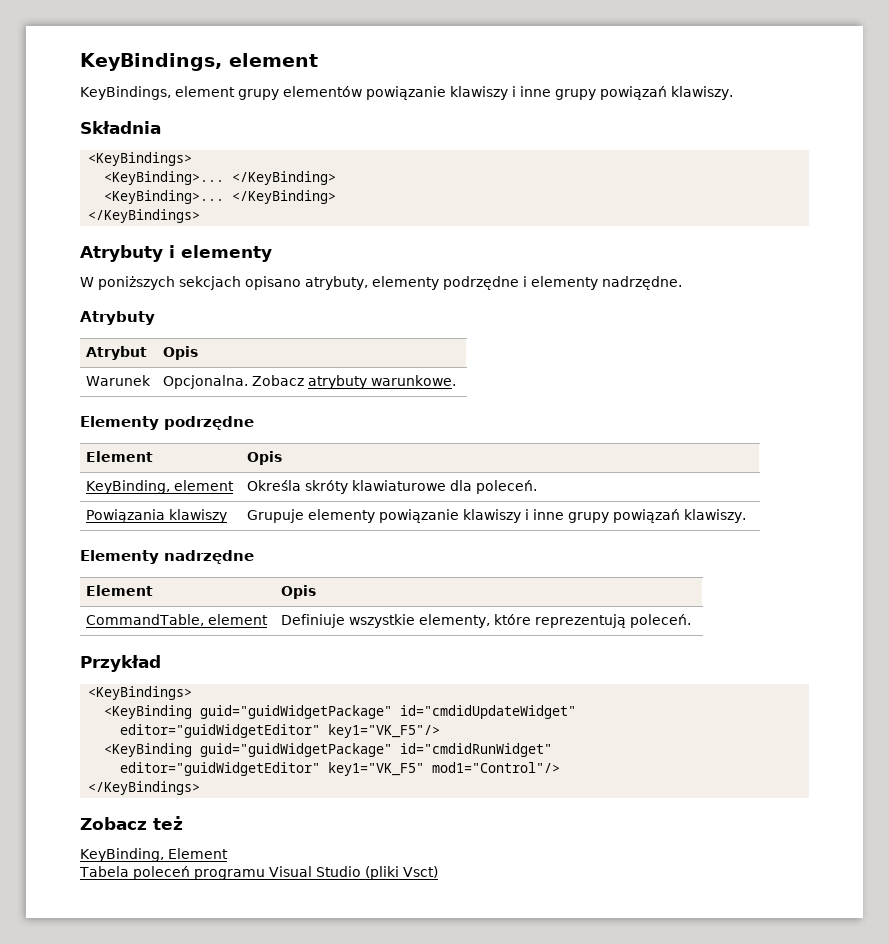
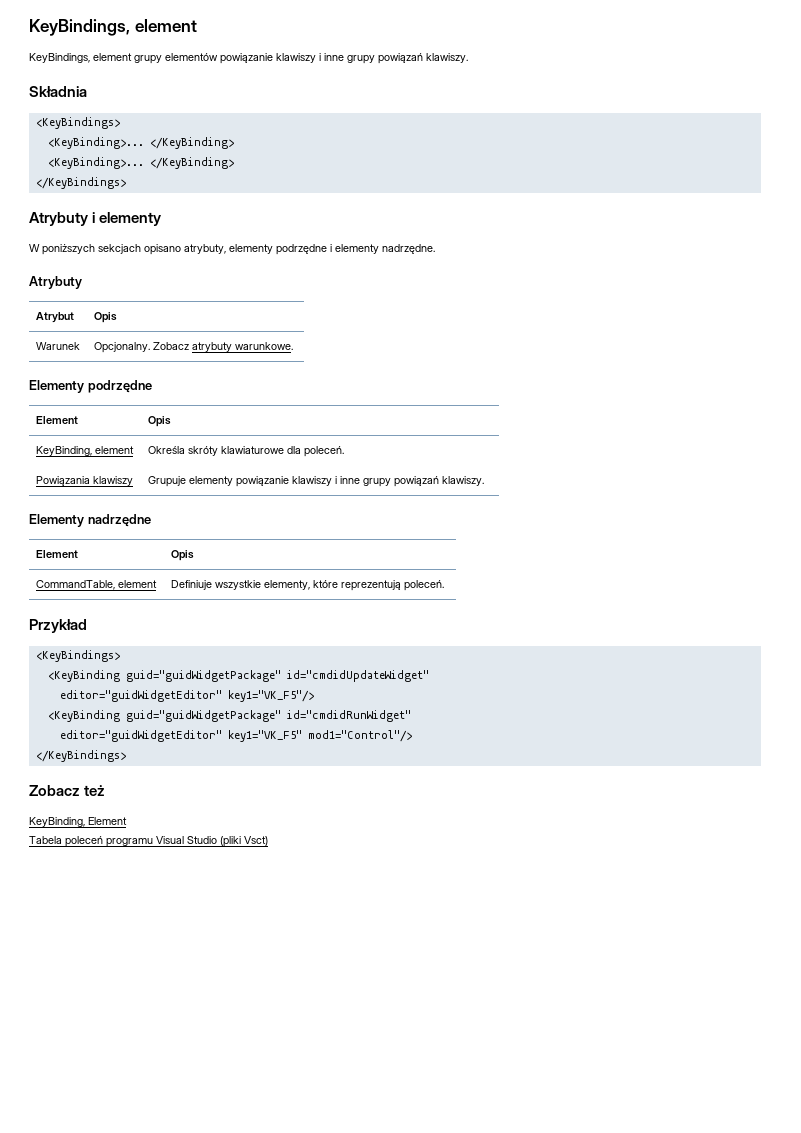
[163,375,249,389] Opcjonalna. -> [93,342,150,353] Opcjonalny.

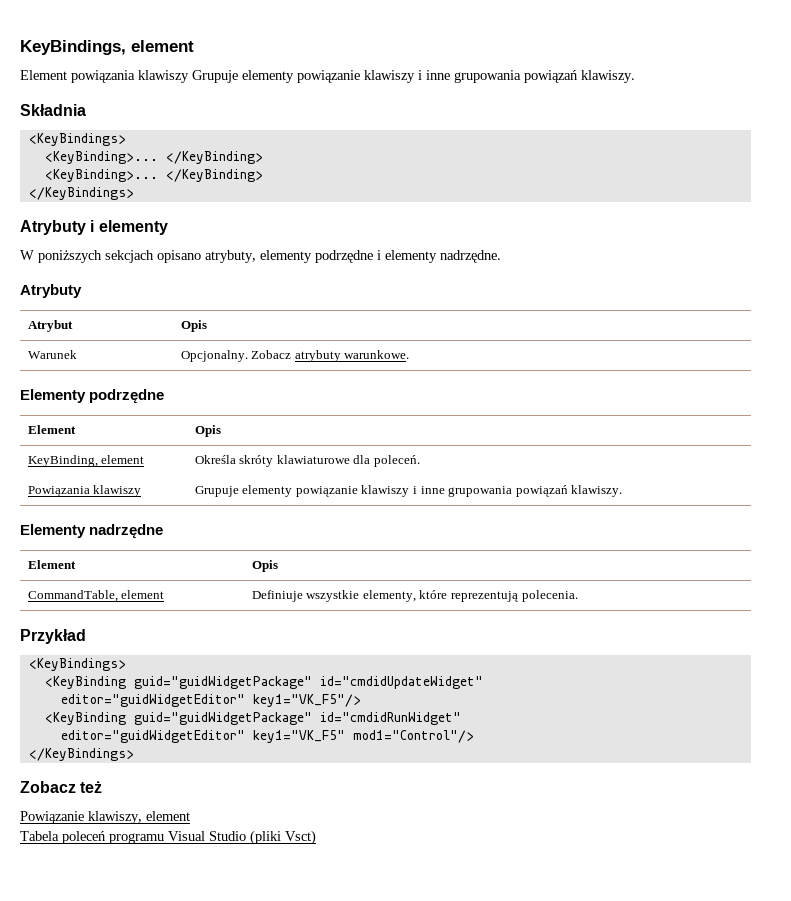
[29,53,375,64] KeyBindings, element grupy elementów powiązanie klawiszy i inne grupy -> [20,70,521,83] Element powiązania klawiszy Grupuje elementy powiązanie klawiszy i inne grupowania
[362,478,391,487] grupy -> [448,486,513,497] grupowania
[403,580,444,591] poleceń. -> [521,590,578,602] polecenia.
[29,817,127,827] KeyBinding, Element -> [20,811,190,824] Powiązanie klawiszy, element

